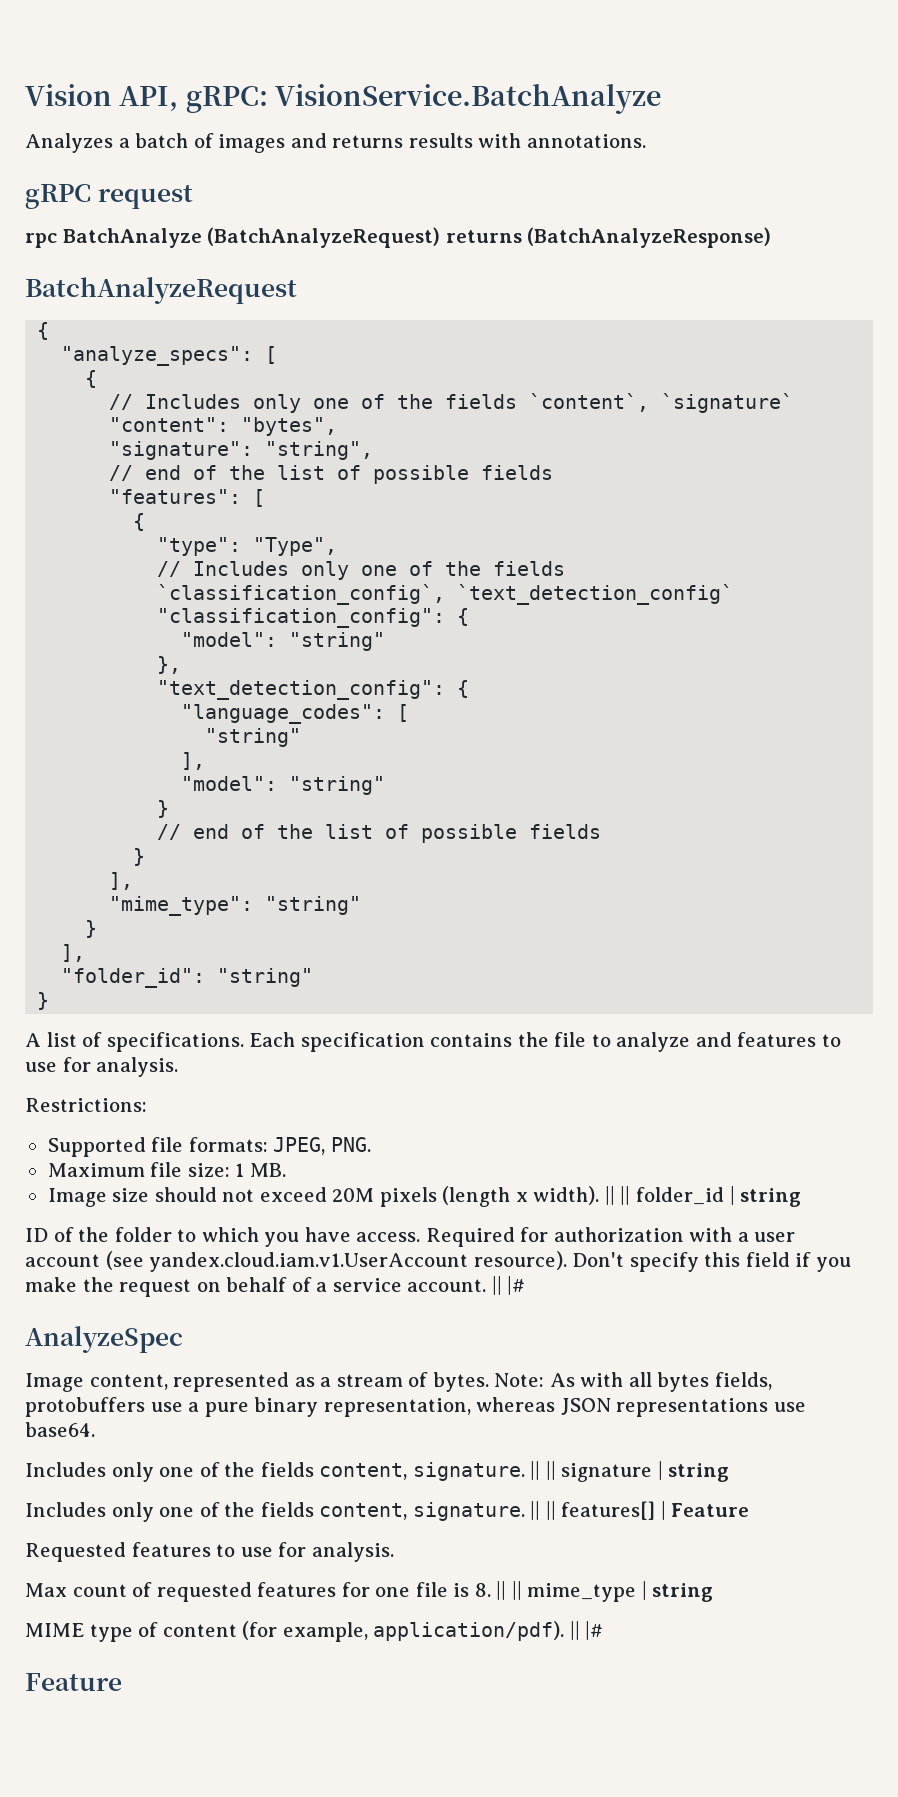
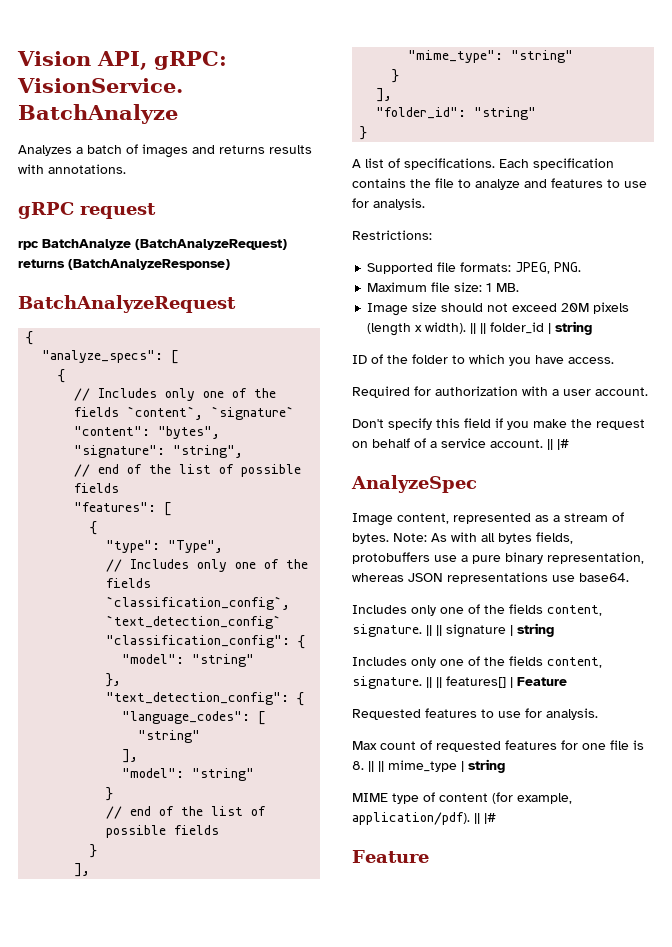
(421, 1237) none -> (614, 360) //
[25,1251,567,1272] account (see yandex.cloud.iam.v1.UserAccount resource). -> [595,387,648,396] account. //

